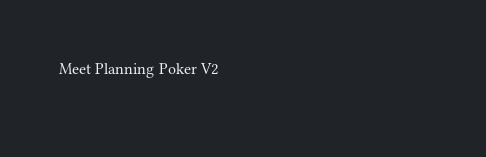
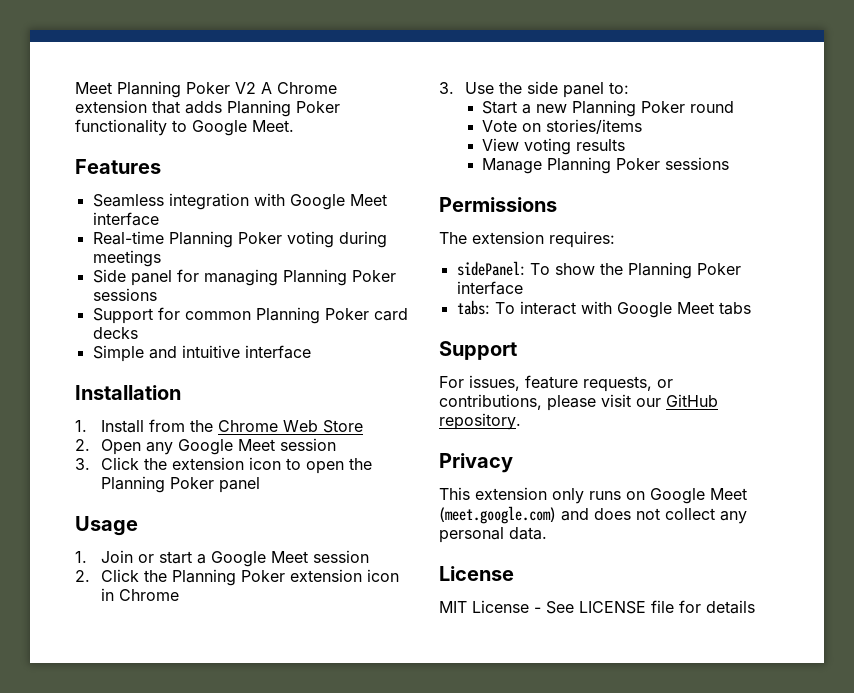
(218, 69) none -> [261,82,337,94] [75,100,340,117] [75,119,294,136] [75,159,161,174] [92,193,387,210] [92,212,159,226] [92,231,387,248] [92,250,161,267] [92,269,396,286] [92,288,157,301] [92,307,408,324] [92,327,138,339] [92,345,311,362] [75,385,181,400] [75,419,363,433] [75,438,336,455] [75,457,372,474] [100,476,260,493] [75,516,138,536] [75,550,369,567] [75,569,399,586] [100,588,179,601] [439,81,629,98] [482,100,735,117] [482,119,643,134] [482,138,626,155] [482,157,730,174] [439,197,557,212] [439,231,615,248] [456,261,741,279] [456,281,523,295] [456,300,751,318] [439,341,517,360] [439,375,673,392] [439,394,718,411] [439,413,521,430] [439,453,513,473] [439,487,747,504] [439,506,747,524] [439,527,547,543] [439,566,514,581] [439,600,755,614] A Chrome extension that adds Planning Poker functionality to Google Meet. // Features // Seamless integration with Google Meet interface // Real-time Planning Poker voting during meetings // Side panel for managing Planning Poker sessions // Support for common Planning Poker card decks // Simple and intuitive interface // Installation // 1. Install from the Chrome Web Store // 2. Open any Google Meet session // 3. Click the extension icon to open the Planning Poker panel // Usage // 1. Join or start a Google Meet session // 2. Click the Planning Poker extension icon in Chrome // 3. Use the side panel to: // Start a new Planning Poker round // Vote on stories/items // View voting results // Manage Planning Poker sessions // Permissions // The extension requires: // sidePanel: To show the Planning Poker interface // tabs: To interact with Google Meet tabs // Support // For issues, feature requests, or contributions, please visit our GitHub repository. // Privacy // This extension only runs on Google Meet (meet.google.com) and does not collect any personal data. // License // MIT License - See LICENSE file for details

